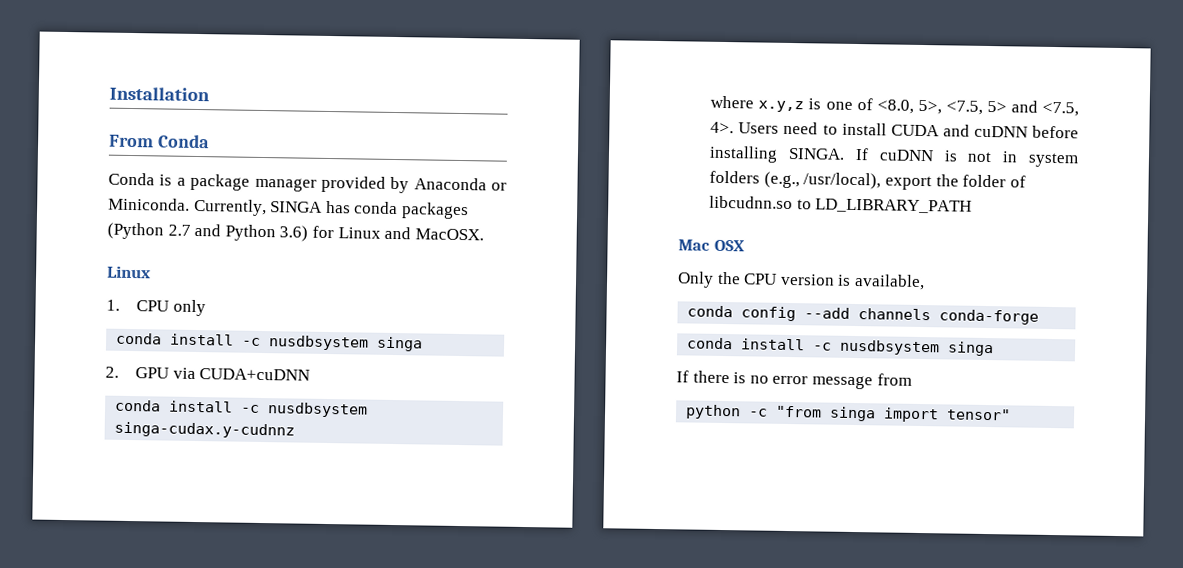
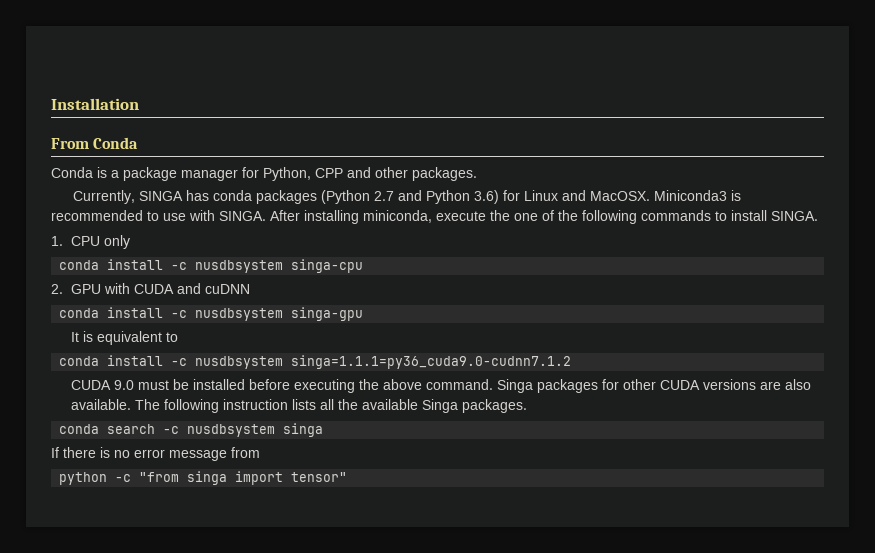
[320,175,507,194] [108,197,190,211] provided by Anaconda or Miniconda. -> [242,167,477,181] for Python, CPP and other packages. //
[107,265,151,279] // Linux -> [653,190,741,201] [51,210,818,224] Miniconda3 is recommended to use with SINGA. After installing miniconda, execute the one of the following commands to install SINGA.
[376,336,424,352] singa -> [291,259,364,273] singa-cpu
[172,367,311,381] [115,399,369,418] [114,421,296,439] [710,95,1079,117] [710,121,1079,139] [709,145,1079,168] [709,170,1026,191] [709,195,973,214] [678,239,745,252] [677,271,925,291] [687,305,1040,325] [687,337,806,351] via CUDA+cuDNN // conda install -c nusdbsystem singa-cudax.y-cudnnz // where x.y,z is one of <8.0, 5>, <7.5, 5> and <7.5, 4>. Users need to install CUDA and cuDNN before installing SINGA. If cuDNN is not in system folders (e.g., /usr/local), export the folder of libcudnn.so to LD_LIBRARY_PATH // Mac OSX // Only the CPU version is available, // conda config --add channels conda-forge // conda install -> [104,283,251,294] [59,307,364,321] [71,331,179,345] [59,355,572,369] [71,379,812,393] [71,399,528,413] [59,424,156,434] with CUDA and cuDNN // conda install -c nusdbsystem singa-gpu // It is equivalent to // conda install -c nusdbsystem singa=1.1.1=py36_cuda9.0-cudnn7.1.2 // CUDA 9.0 must be installed before executing the above command. Singa packages for other CUDA versions are also available. The following instruction lists all the available Singa packages. // conda search

